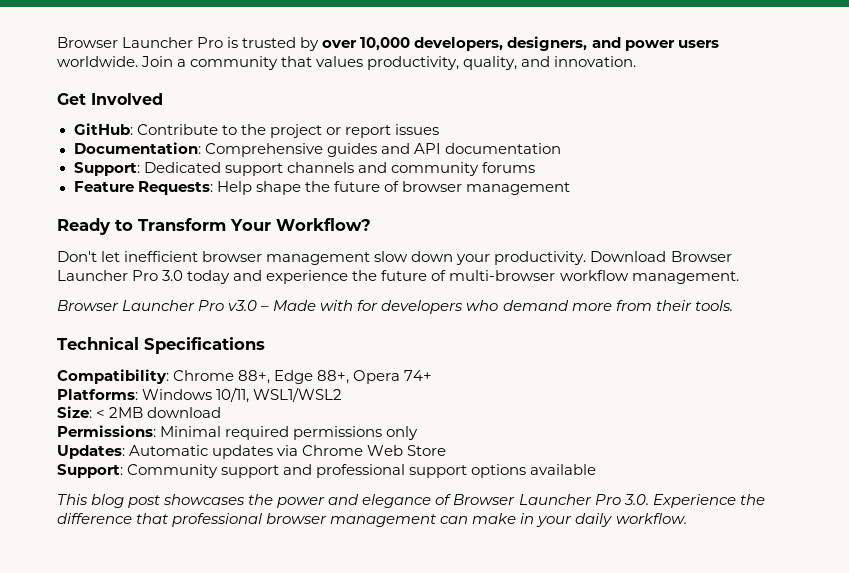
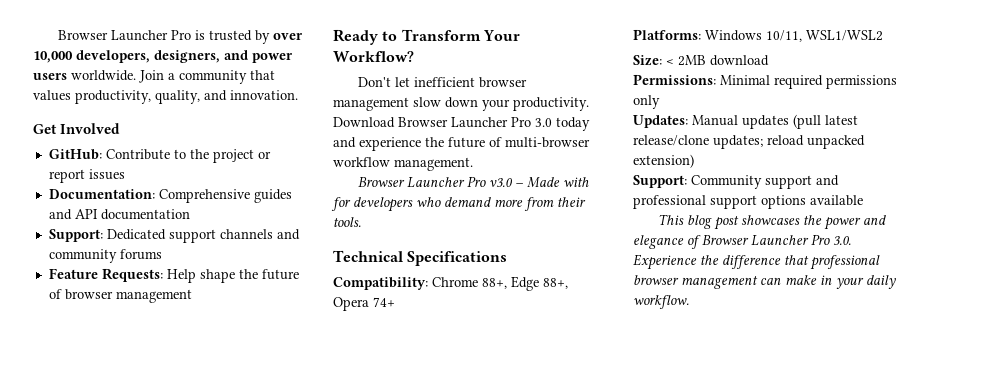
[129,445,447,459] Automatic updates via Chrome Web Store -> [692,114,858,129] [633,135,865,149] [633,154,694,168] Manual updates (pull latest release/clone updates; reload unpacked extension)

